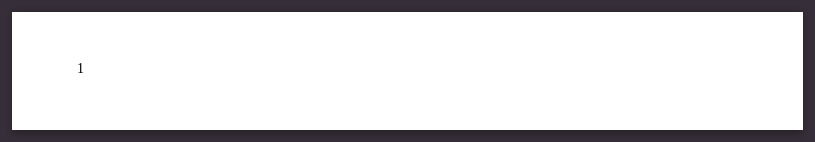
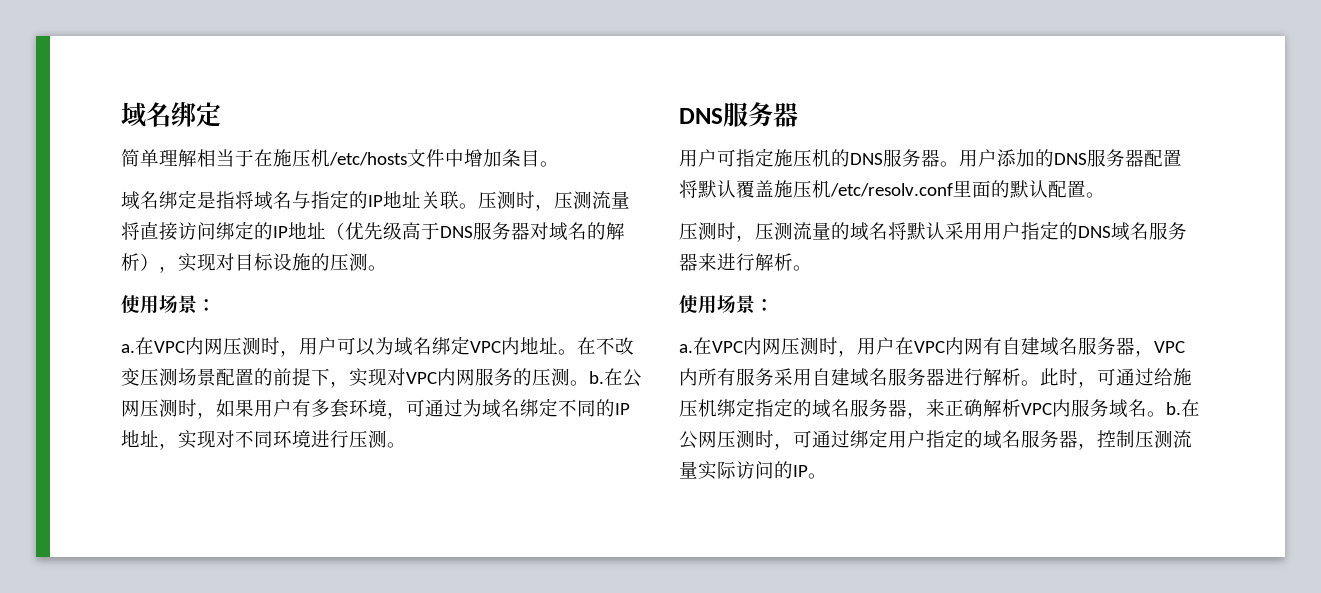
[77,63,84,73] 1 -> [121,102,221,128] [121,149,559,167] [121,190,630,211] [121,221,625,241] [121,253,387,273] [121,295,216,314] [121,336,634,357] [121,368,642,388] [121,398,630,419] [121,430,406,450] [679,102,798,127] [679,148,1182,167] [679,180,1105,198] [679,221,1187,242] [679,253,812,271] [679,295,774,314] [679,337,1185,357] [679,368,1192,388] [679,398,1200,419] [679,429,1192,450] [679,461,827,480] 域名绑定 // 简单理解相当于在施压机/etc/hosts文件中增加条目。 // 域名绑定是指将域名与指定的IP地址关联。压测时，压测流量将直接访问绑定的IP地址（优先级高于DNS服务器对域名的解析），实现对目标设施的压测。 // 使用场景： // a.在VPC内网压测时，用户可以为域名绑定VPC内地址。在不改变压测场景配置的前提下，实现对VPC内网服务的压测。b.在公网压测时，如果用户有多套环境，可通过为域名绑定不同的IP地址，实现对不同环境进行压测。 // DNS服务器 // 用户可指定施压机的DNS服务器。用户添加的DNS服务器配置将默认覆盖施压机/etc/resolv.conf里面的默认配置。 // 压测时，压测流量的域名将默认采用用户指定的DNS域名服务器来进行解析。 // 使用场景： // a.在VPC内网压测时，用户在VPC内网有自建域名服务器，VPC内所有服务采用自建域名服务器进行解析。此时，可通过给施压机绑定指定的域名服务器，来正确解析VPC内服务域名。b.在公网压测时，可通过绑定用户指定的域名服务器，控制压测流量实际访问的IP。

